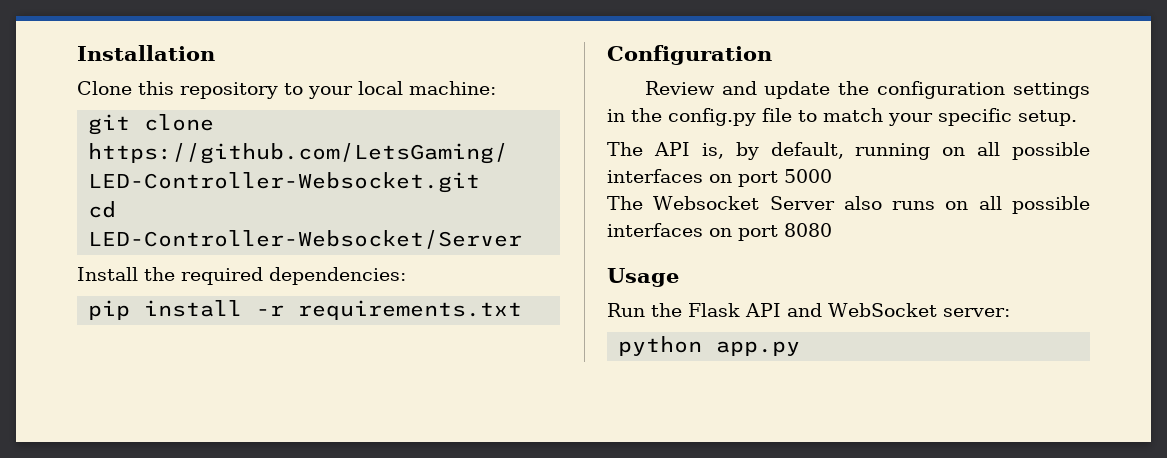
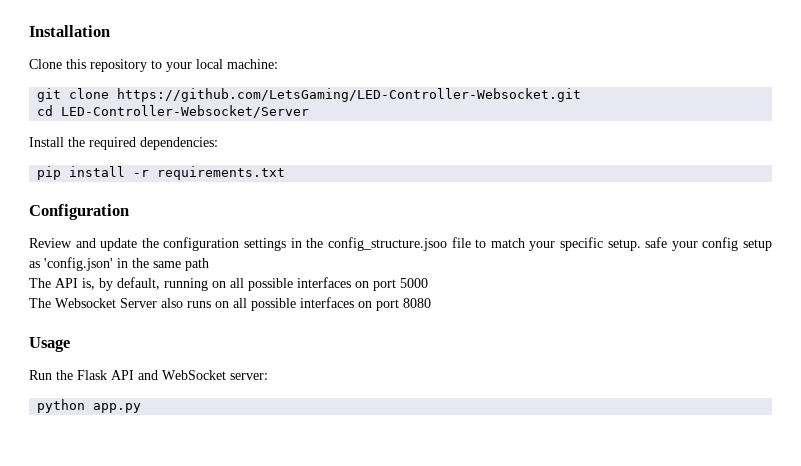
[668,108,756,126] config.py -> [327,237,447,251] config_structure.jsoo
(1077, 118) none -> [645,237,772,251] [29,257,209,271] safe your config setup as 'config.json' in the same path

